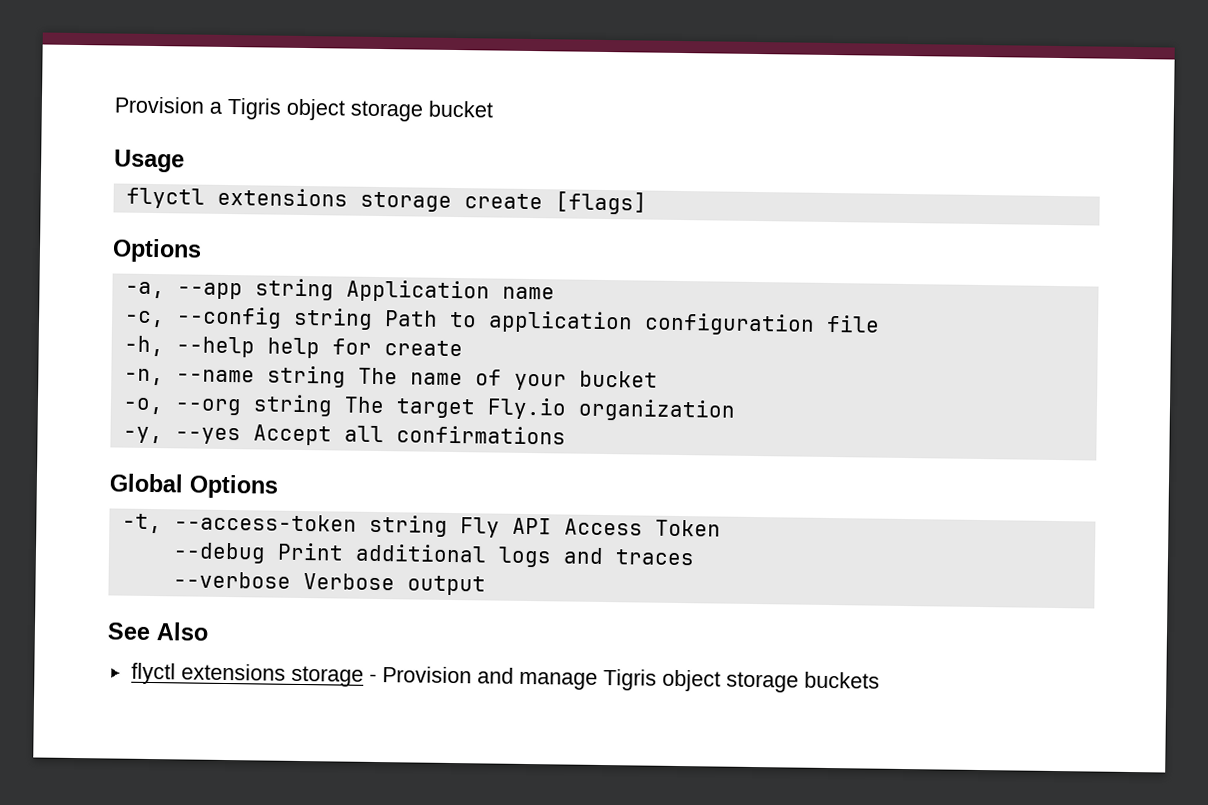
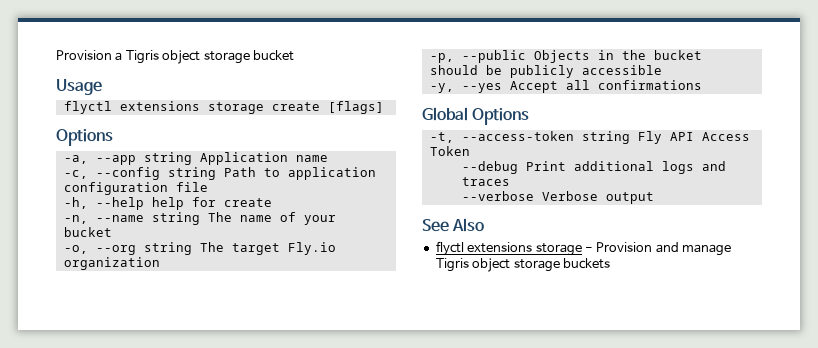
(736, 410) none -> [429,50,702,63] [429,65,662,78] // -p, --public Objects in the bucket should be publicly accessible

